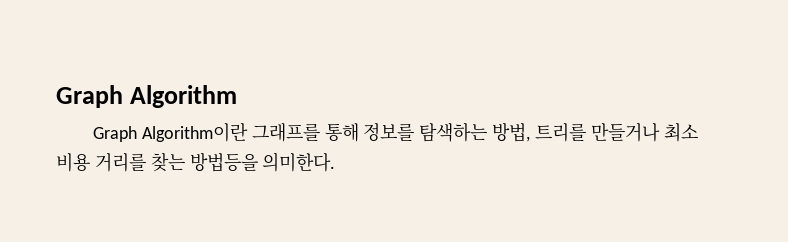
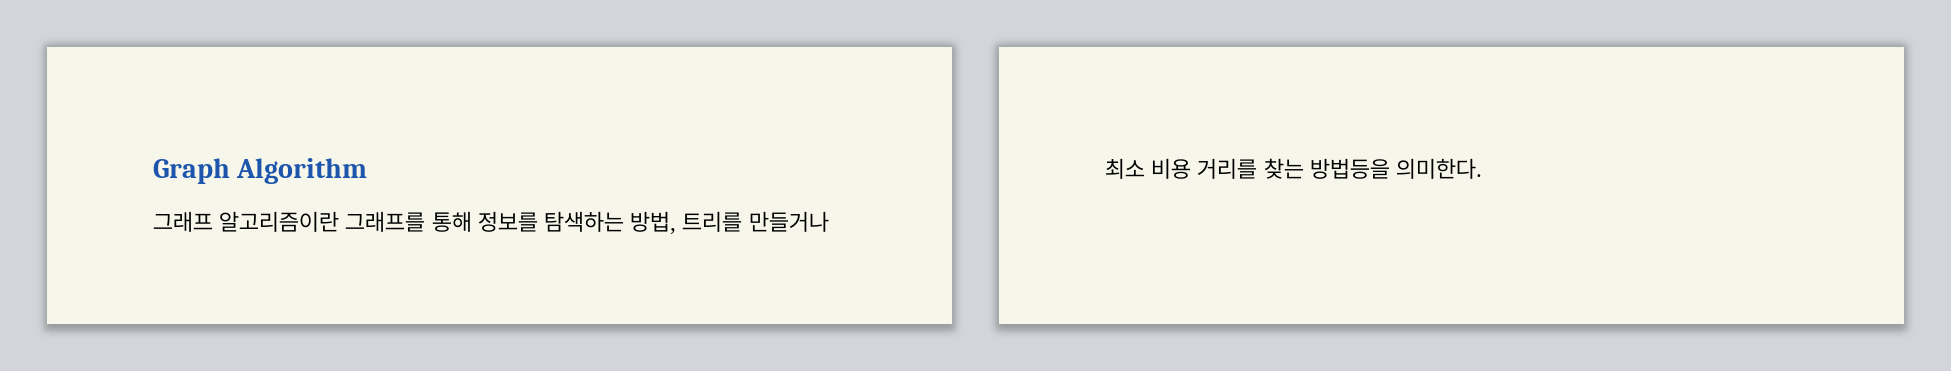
[93,123,248,142] Graph Algorithm이란 -> [153,211,340,232] 그래프 알고리즘이란

